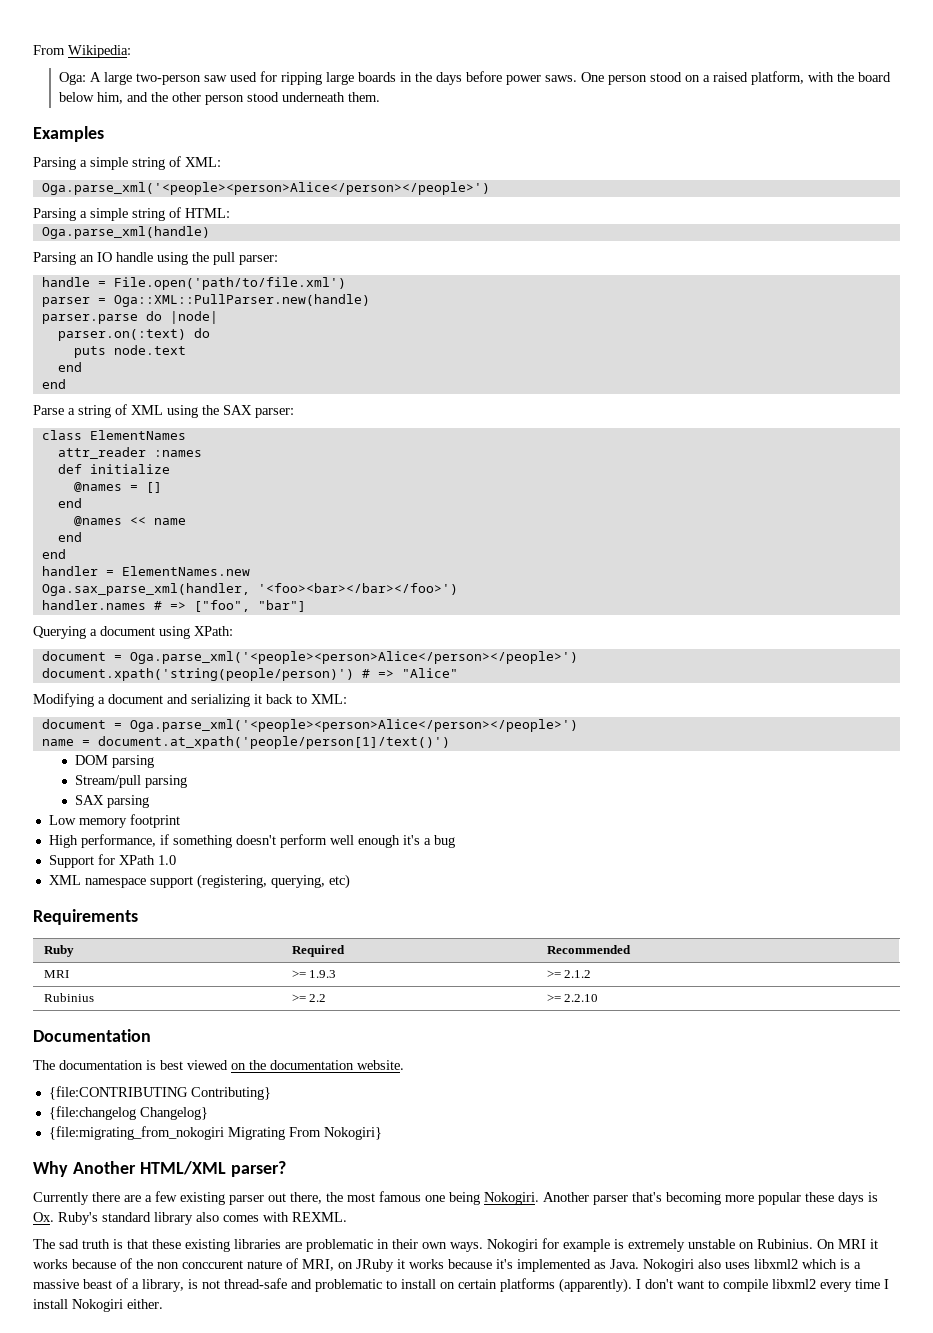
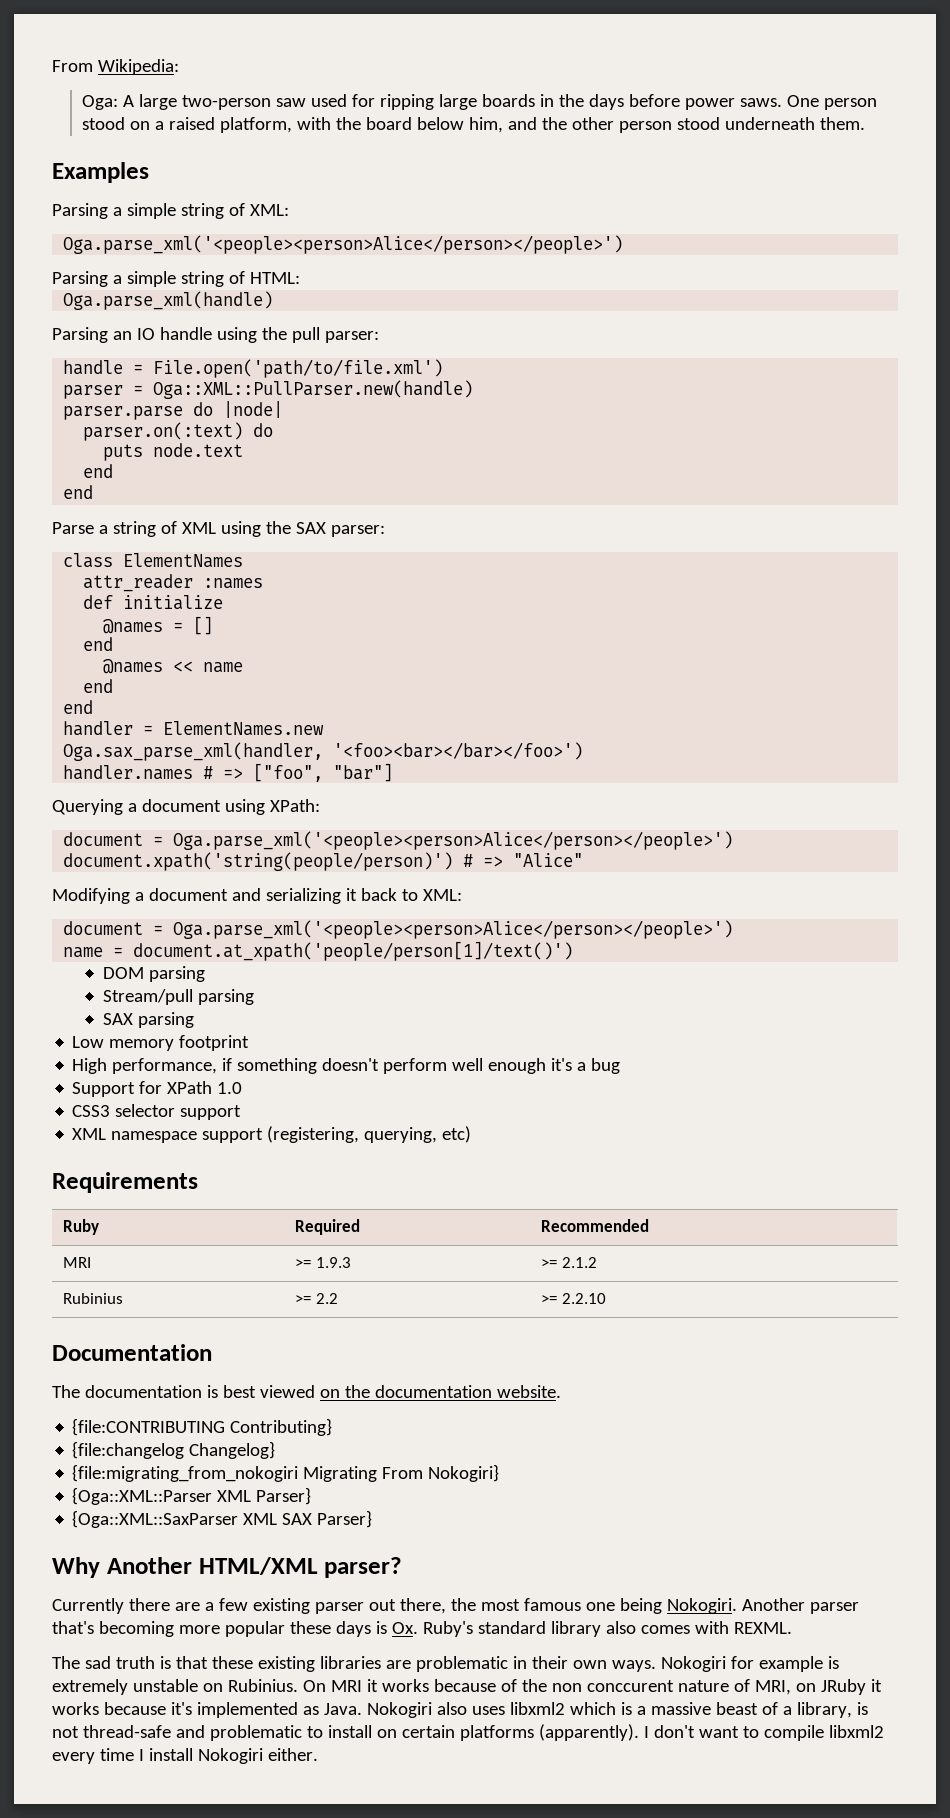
(176, 860) none -> [72,1104,242,1120] // CSS3 selector support
(382, 1133) none -> [72,1487,312,1505] [72,1510,373,1528] // {Oga::XML::Parser XML Parser} // {Oga::XML::SaxParser XML SAX Parser}

